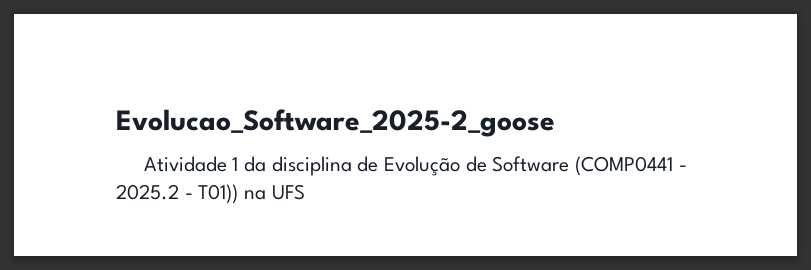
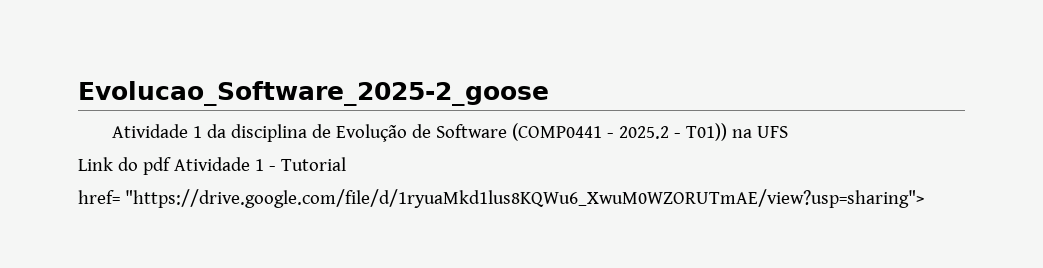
(305, 192) none -> [78,157,346,175] [78,189,924,208] // Link do pdf Atividade 1 - Tutorial // href= "https://drive.google.com/file/d/1ryuaMkd1lus8KQWu6_XwuM0WZORUTmAE/view?usp=sharing">

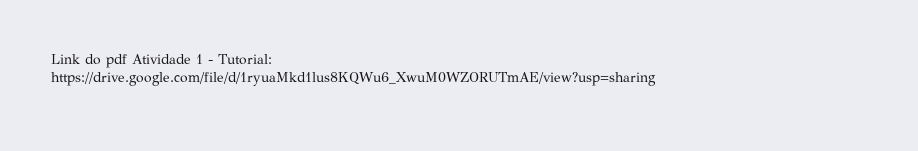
[78,81,549,106] [112,123,789,142] Evolucao_Software_2025-2_goose // Atividade 1 da disciplina de Evolução de Software (COMP0441 - 2025.2 - T01)) na UFS // -> (51, 59) none
[280,157,346,171] [78,189,924,208] Tutorial // href= "https://drive.google.com/file/d/1ryuaMkd1lus8KQWu6_XwuM0WZORUTmAE/view?usp=sharing"> -> [218,54,272,65] [51,72,656,86] Tutorial: https://drive.google.com/file/d/1ryuaMkd1lus8KQWu6_XwuM0WZORUTmAE/view?usp=sharing

